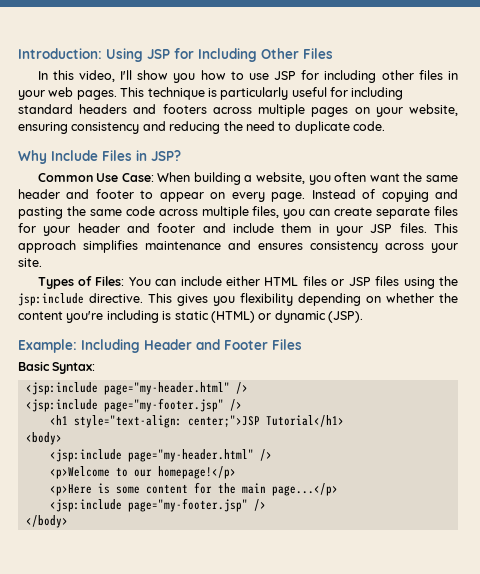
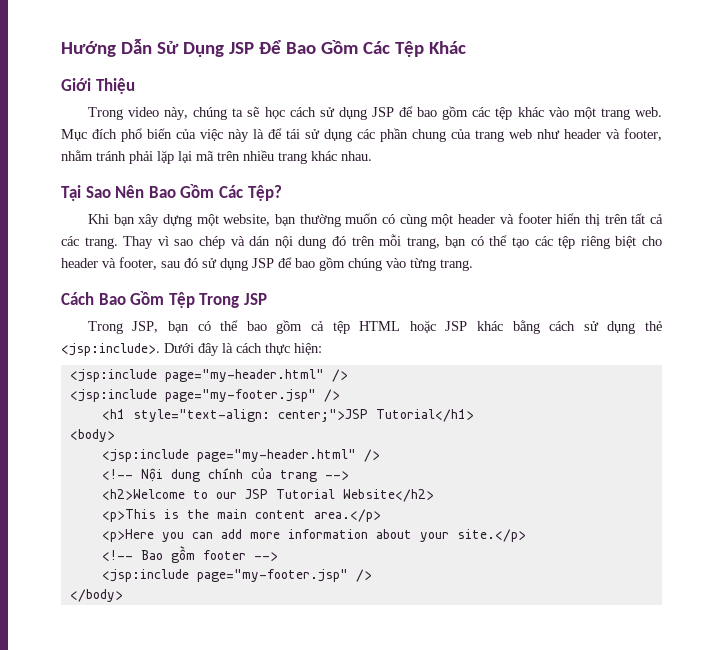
[18,48,333,62] [37,70,459,83] [18,87,404,100] [18,104,459,117] [18,121,385,134] [18,150,181,164] [37,172,458,185] [18,189,458,202] [18,206,459,219] [18,223,458,236] [18,240,458,253] [18,258,42,267] [37,276,458,289] [18,293,458,306] [18,310,363,323] [18,339,302,353] [18,361,96,374] Introduction: Using JSP for Including Other Files // In this video, I'll show you how to use JSP for including other files in your web pages. This technique is particularly useful for including standard headers and footers across multiple pages on your website, ensuring consistency and reducing the need to duplicate code. // Why Include Files in JSP? // Common Use Case: When building a website, you often want the same header and footer to appear on every page. Instead of copying and pasting the same code across multiple files, you can create separate files for your header and footer and include them in your JSP files. This approach simplifies maintenance and ensures consistency across your site. // Types of Files: You can include either HTML files or JSP files using the jsp:include directive. This gives you flexibility depending on whether the content you're including is static (HTML) or dynamic (JSP). // Example: Including Header and Footer Files // Basic Syntax: -> [61,39,466,57] [61,78,135,94] [87,106,662,120] [61,128,662,142] [61,150,372,164] [61,184,282,201] [87,213,664,227] [61,234,662,249] [61,257,473,271] [61,291,267,308] [87,320,662,334] [61,343,322,356] Hướng Dẫn Sử Dụng JSP Để Bao Gồm Các Tệp Khác // Giới Thiệu // Trong video này, chúng ta sẽ học cách sử dụng JSP để bao gồm các tệp khác vào một trang web. Mục đích phổ biến của việc này là để tái sử dụng các phần chung của trang web như header và footer, nhằm tránh phải lặp lại mã trên nhiều trang khác nhau. // Tại Sao Nên Bao Gồm Các Tệp? // Khi bạn xây dựng một website, bạn thường muốn có cùng một header và footer hiển thị trên tất cả các trang. Thay vì sao chép và dán nội dung đó trên mỗi trang, bạn có thể tạo các tệp riêng biệt cho header và footer, sau đó sử dụng JSP để bao gồm chúng vào từng trang. // Cách Bao Gồm Tệp Trong JSP // Trong JSP, bạn có thể bao gồm cả tệp HTML hoặc JSP khác bằng cách sử dụng thẻ <jsp:include>. Dưới đây là cách thực hiện:
[49,466,236,479] [49,482,338,496] <p>Welcome to our homepage!</p> // <p>Here is some content for the main page...</p> -> [101,467,349,482] [101,489,434,502] [101,509,381,522] [101,529,526,542] [101,546,278,563] <!-- Nội dung chính của trang --> // <h2>Welcome to our JSP Tutorial Website</h2> // <p>This is the main content area.</p> // <p>Here you can add more information about your site.</p> // <!-- Bao gồm footer -->

